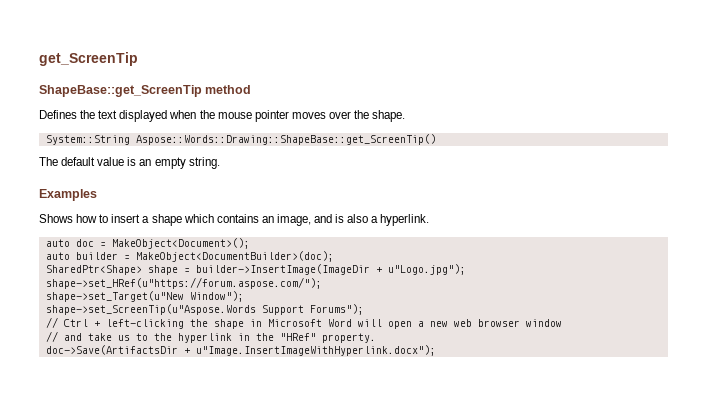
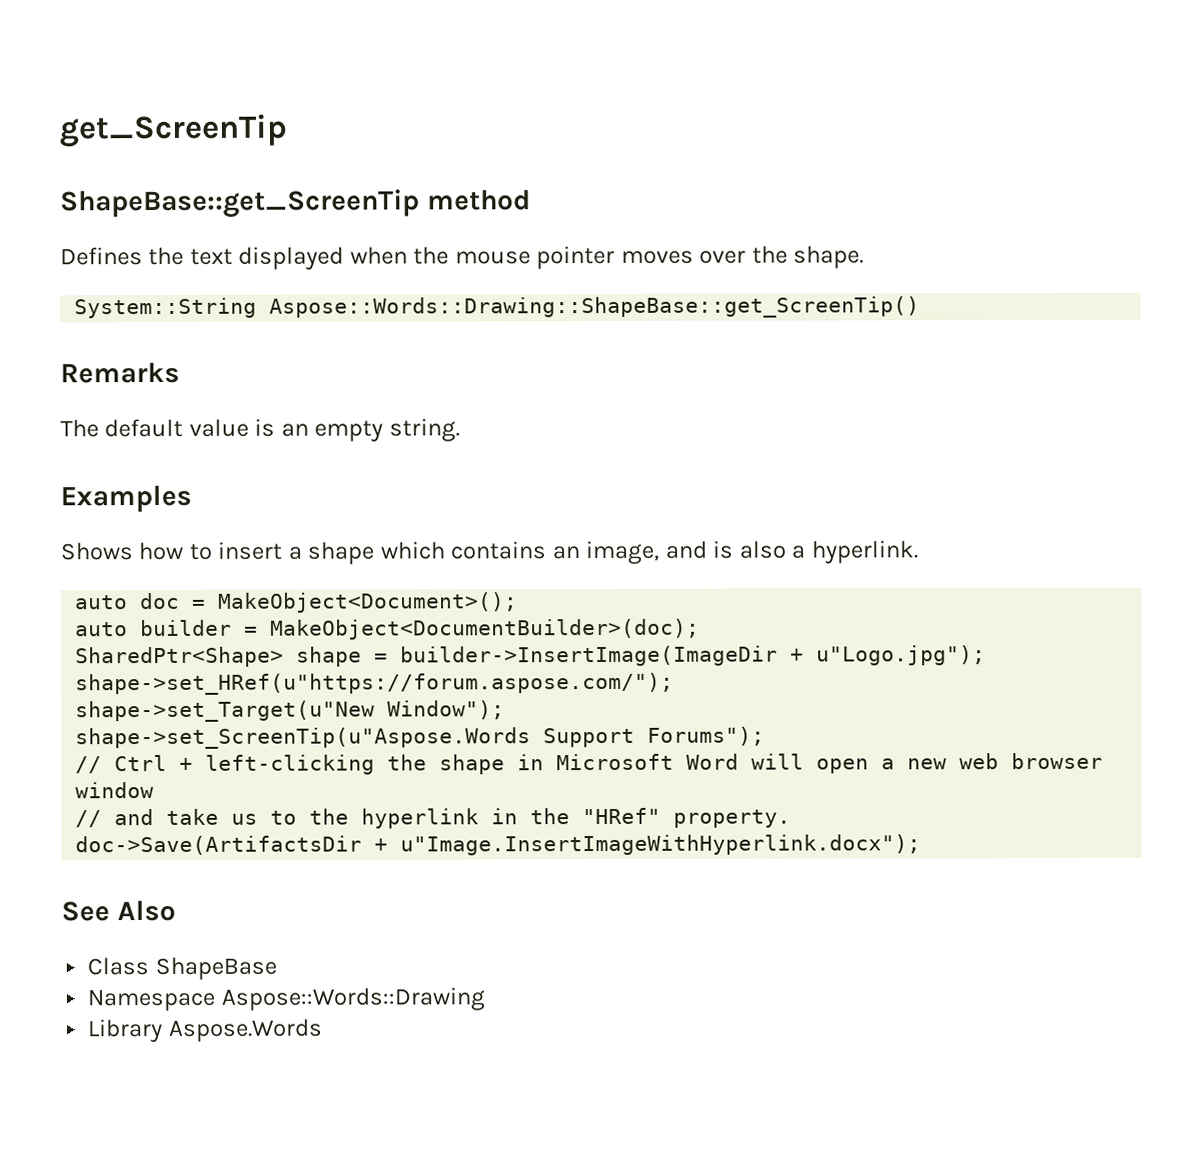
(436, 139) none -> [60,361,180,384] // Remarks
(436, 350) none -> [61,899,176,922] [87,956,277,981] [87,987,485,1012] [87,1018,323,1043] // See Also // Class ShapeBase // Namespace Aspose::Words::Drawing // Library Aspose.Words

